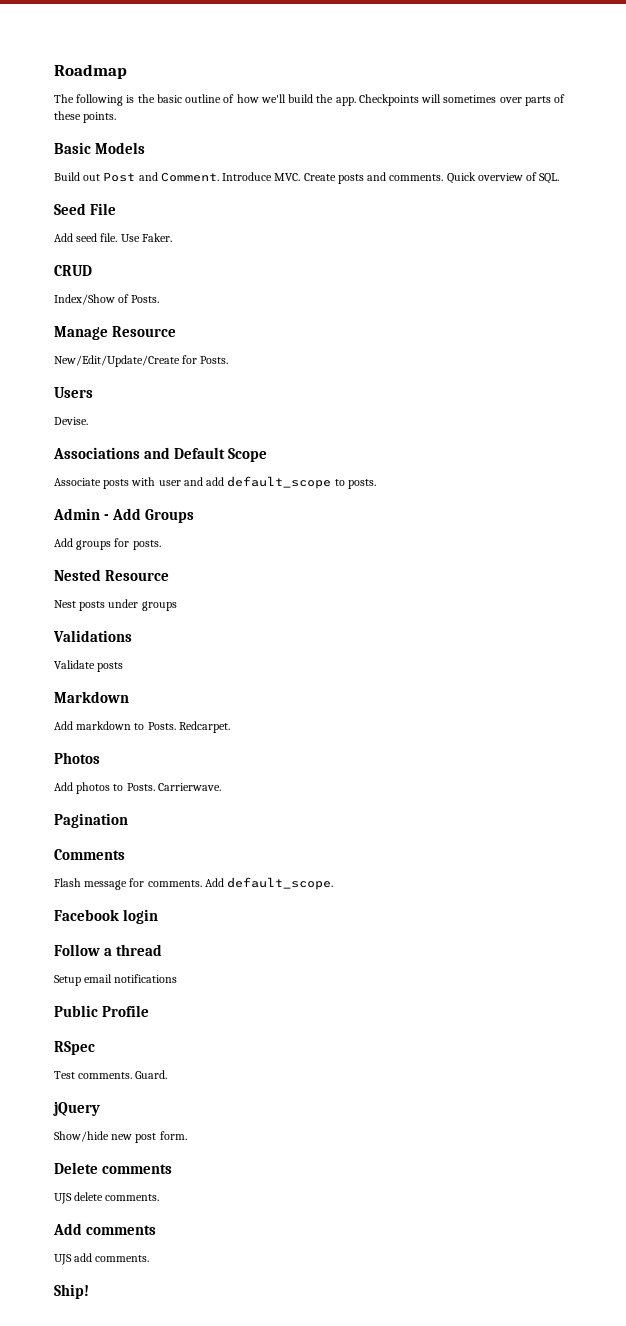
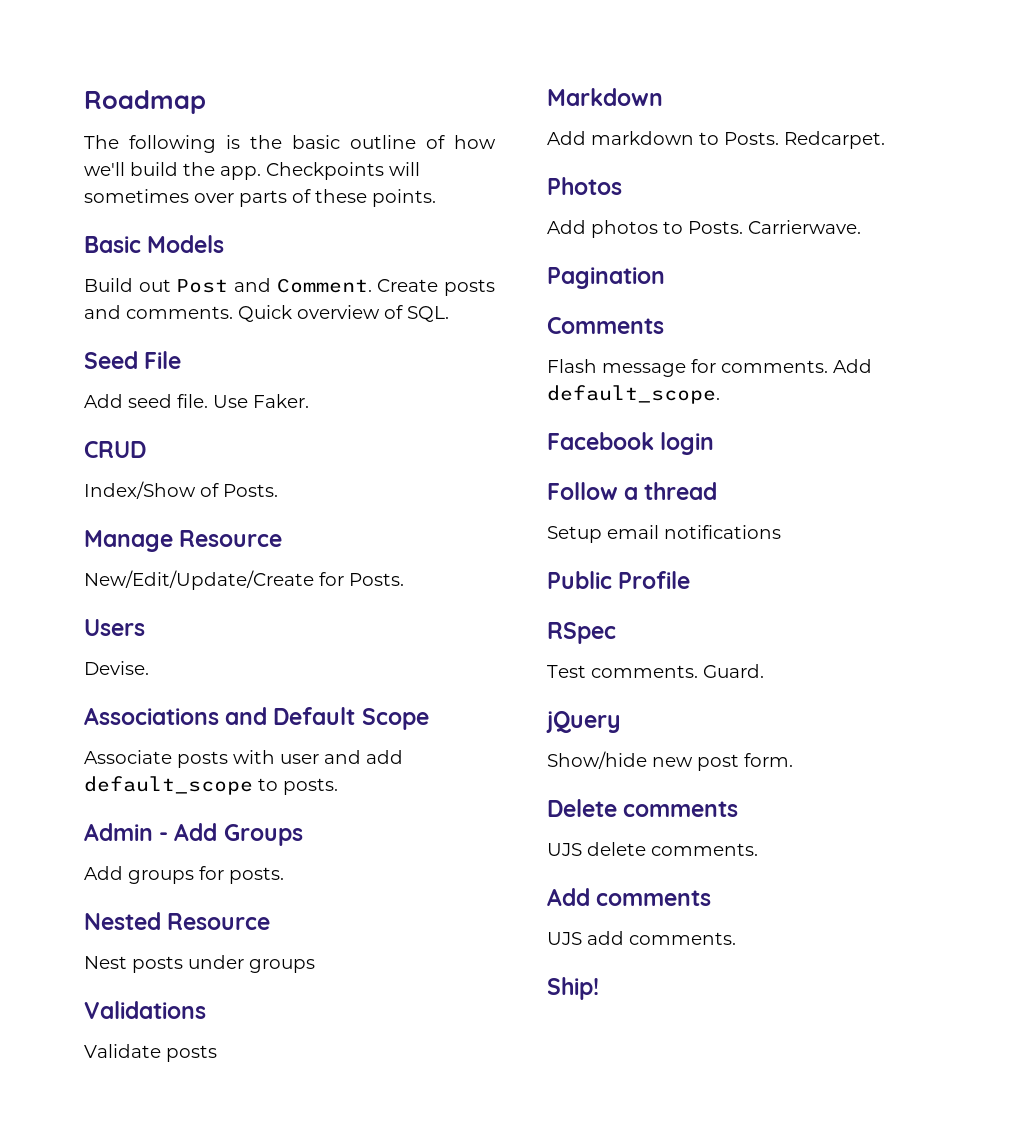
[222,172,301,181] Introduce MVC. -> (372, 285) none

